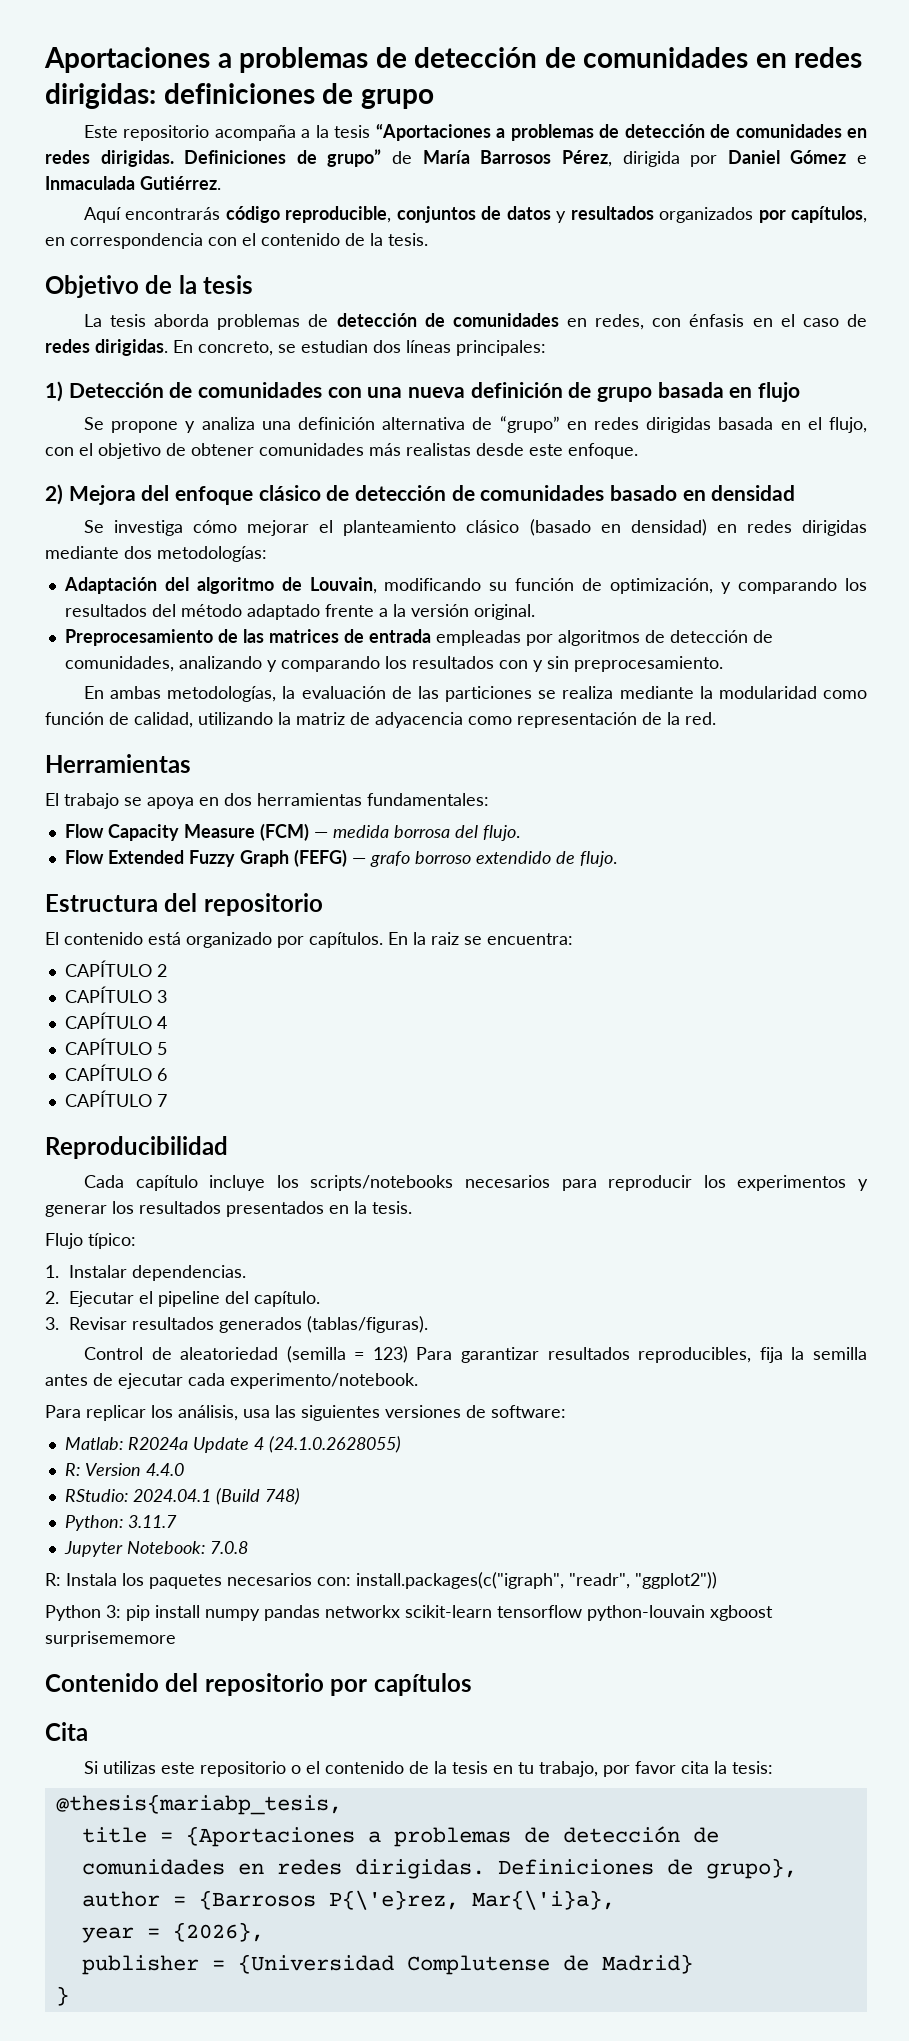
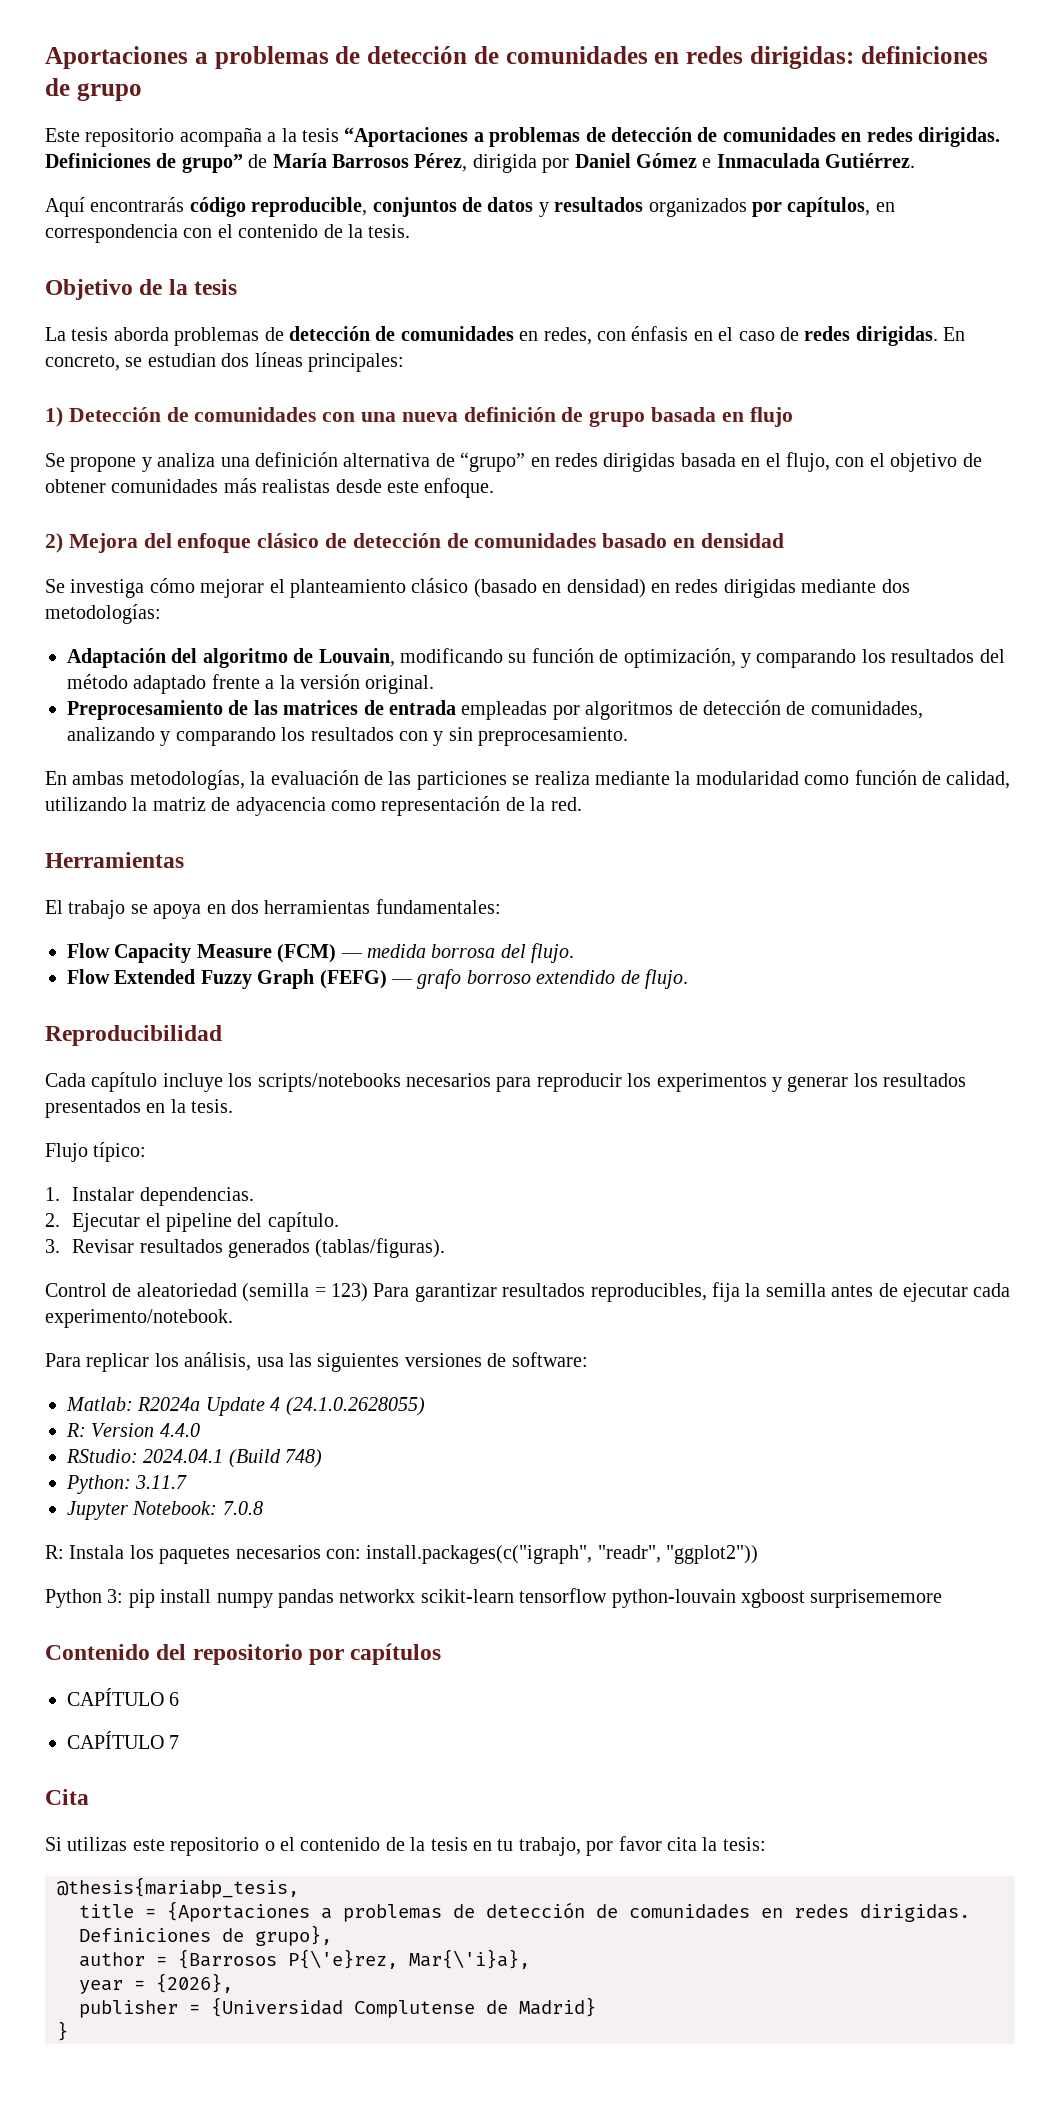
[45,893,323,916] [45,932,573,948] [64,960,167,977] [64,986,167,1003] [64,1012,167,1029] [64,1038,167,1055] [64,1064,167,1081] [64,1090,167,1107] // Estructura del repositorio // El contenido está organizado por capítulos. En la raiz se encuentra: // CAPÍTULO 2 // CAPÍTULO 3 // CAPÍTULO 4 // CAPÍTULO 5 // CAPÍTULO 6 // CAPÍTULO 7 -> (688, 979) none
(472, 1684) none -> [67,1688,180,1706] [67,1731,180,1749] // CAPÍTULO 6 // CAPÍTULO 7

